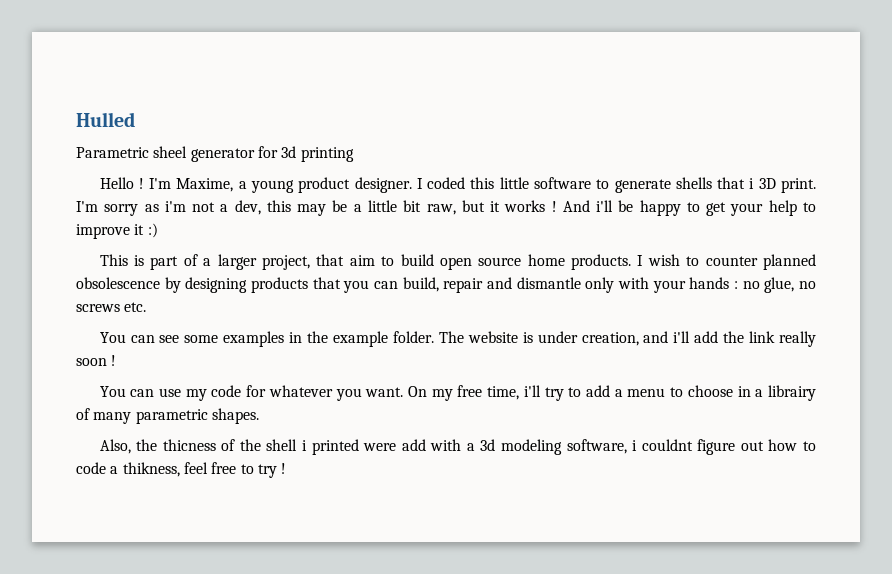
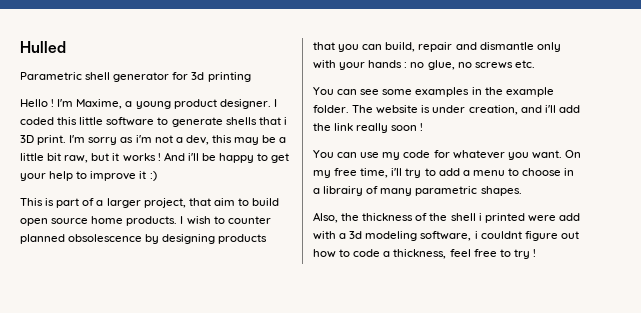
[153,146,188,158] sheel -> [85,72,111,80] shell
[162,439,216,451] thicness -> [362,213,414,221] thickness
[122,462,180,477] thikness, -> [393,249,447,259] thickness,

